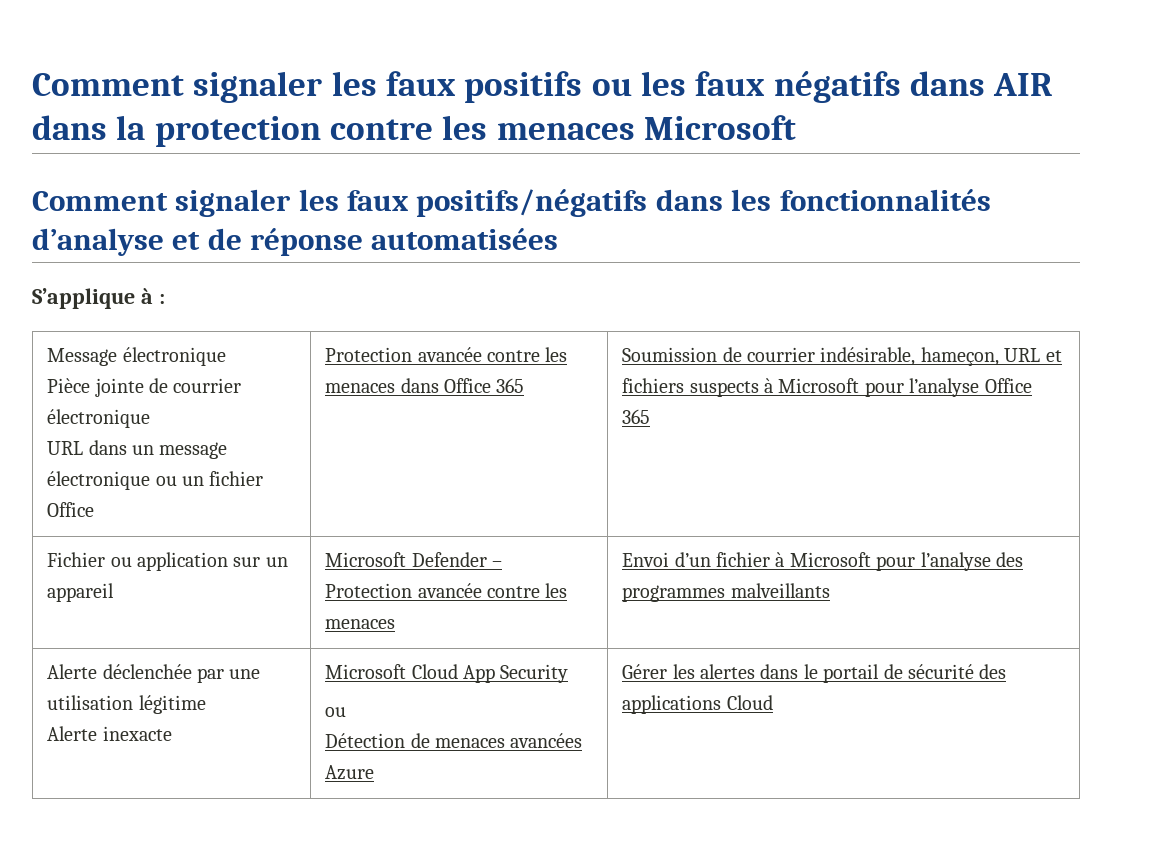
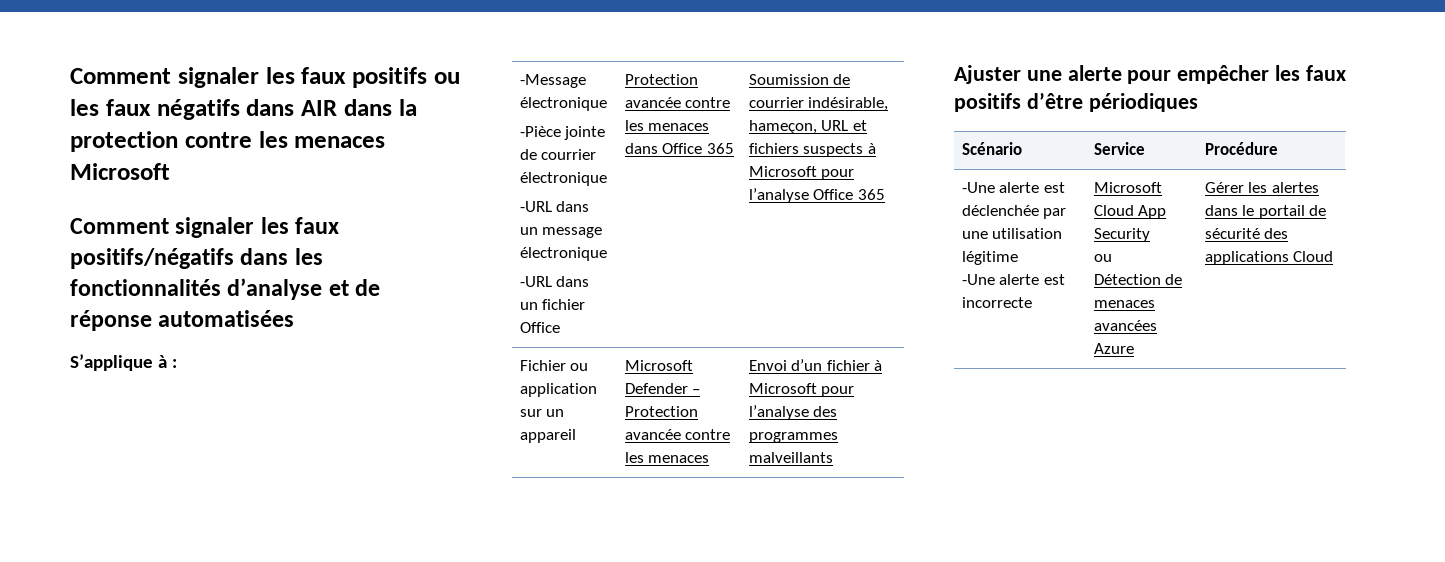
[47,347,226,366] [47,378,91,393] Message électronique // Pièce -> [519,74,586,88] [519,97,607,111] [519,126,561,137] -Message électronique // -Pièce
[47,441,84,455] URL -> [519,201,552,212] -URL
[155,476,177,486] ou -> [519,276,590,287] // -URL dans
[47,664,98,679] // Alerte -> [954,65,1346,84] [954,93,1198,112] [961,142,1022,155] [1093,142,1145,155] [1204,142,1278,155] [961,182,1065,193] // Ajuster une alerte pour empêcher les faux positifs d’être périodiques // Scénario | Service | Procédure // -Une alerte est
[47,726,172,741] Alerte inexacte -> [961,274,1065,285] [961,297,1032,308] -Une alerte est incorrecte

